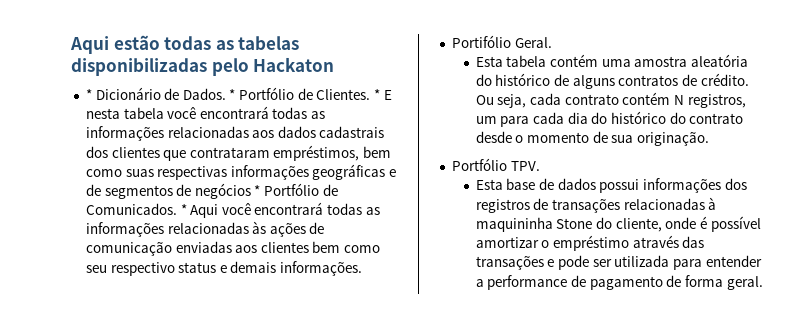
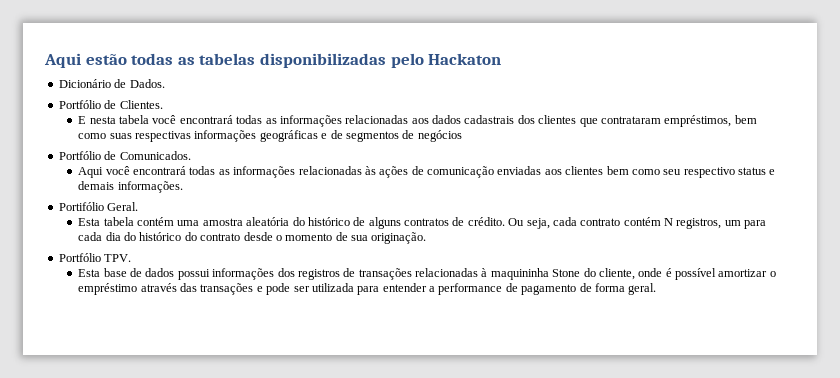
[85,89,92,100] * -> (502, 59) none
[229,89,236,100] * -> (165, 83) //
[374,89,381,100] * -> (163, 104) //
[254,185,261,196] * -> (462, 136) //
[180,204,187,215] * -> (191, 155) //

